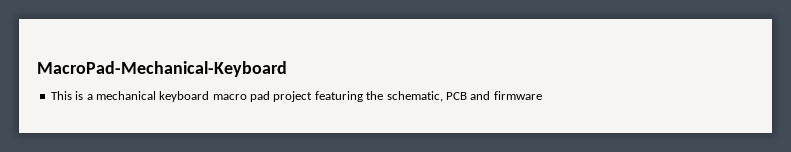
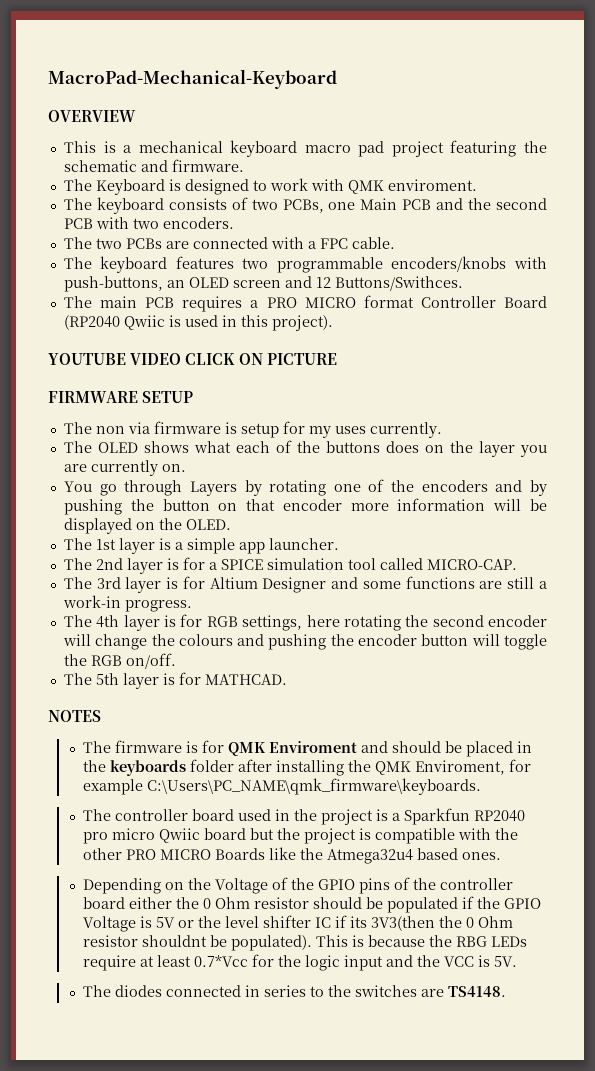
(287, 69) none -> [48,110,136,122] // OVERVIEW
[386,91,542,102] schematic, PCB and firmware -> [63,159,244,172] [63,178,477,195] [63,197,548,214] [63,217,234,229] [63,237,395,249] [63,256,547,273] [63,276,463,292] [63,295,547,312] [63,315,333,331] [48,353,338,365] [48,391,194,403] [63,421,442,438] [63,440,547,457] [63,460,186,476] [63,479,547,496] [63,498,548,515] [63,518,231,534] [63,538,339,554] [63,557,517,574] [63,576,547,593] [62,595,192,612] [63,614,547,631] [62,634,547,650] [63,653,176,669] [63,672,287,689] [48,710,101,722] [83,740,533,757] [83,759,532,776] [83,778,482,795] [83,808,526,825] [83,828,519,844] [83,847,502,864] [83,877,514,894] [83,896,542,913] [83,915,514,932] [83,935,528,951] [83,954,518,971] [83,985,507,997] schematic and firmware. // The Keyboard is designed to work with QMK enviroment. // The keyboard consists of two PCBs, one Main PCB and the second PCB with two encoders. // The two PCBs are connected with a FPC cable. // The keyboard features two programmable encoders/knobs with push-buttons, an OLED screen and 12 Buttons/Swithces. // The main PCB requires a PRO MICRO format Controller Board (RP2040 Qwiic is used in this project). // YOUTUBE VIDEO CLICK ON PICTURE // FIRMWARE SETUP // The non via firmware is setup for my uses currently. // The OLED shows what each of the buttons does on the layer you are currently on. // You go through Layers by rotating one of the encoders and by pushing the button on that encoder more information will be displayed on the OLED. // The 1st layer is a simple app launcher. // The 2nd layer is for a SPICE simulation tool called MICRO-CAP. // The 3rd layer is for Altium Designer and some functions are still a work-in progress. // The 4th layer is for RGB settings, here rotating the second encoder will change the colours and pushing the encoder button will toggle the RGB on/off. // The 5th layer is for MATHCAD. // NOTES // The firmware is for QMK Enviroment and should be placed in the keyboards folder after installing the QMK Enviroment, for example C:\Users\PC_NAME\qmk_firmware\keyboards. // The controller board used in the project is a Sparkfun RP2040 pro micro Qwiic board but the project is compatible with the other PRO MICRO Boards like the Atmega32u4 based ones. // Depending on the Voltage of the GPIO pins of the controller board either the 0 Ohm resistor should be populated if the GPIO Voltage is 5V or the level shifter IC if its 3V3(then the 0 Ohm resistor shouldnt be populated). This is because the RBG LEDs require at least 0.7*Vcc for the logic input and the VCC is 5V. // The diodes connected in series to the switches are TS4148.

